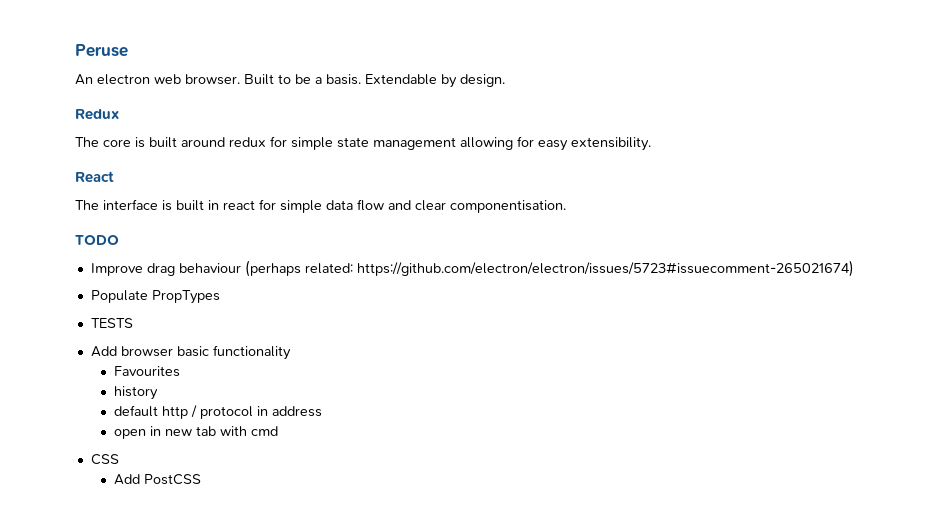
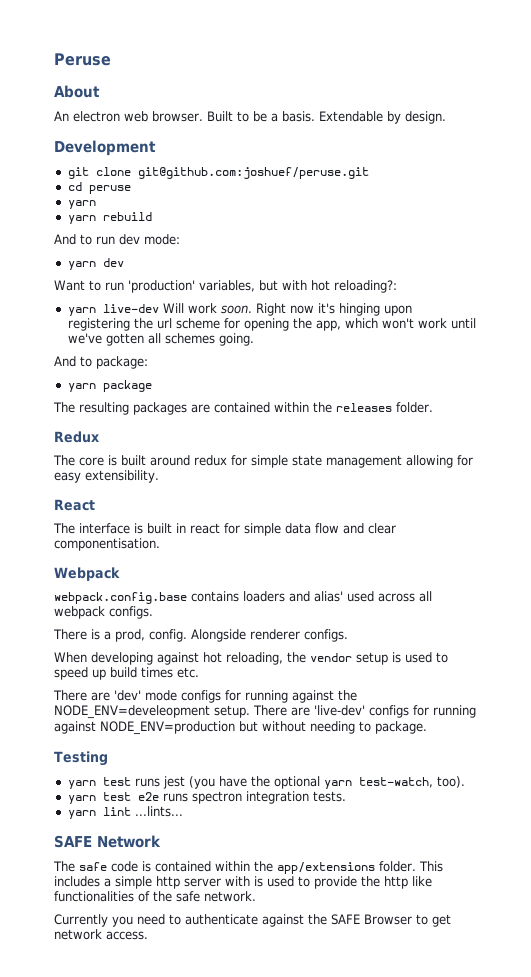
(128, 50) none -> [54,85,100,98] // About
(505, 80) none -> [54,140,156,156] [67,167,369,179] [67,182,131,194] [67,200,96,209] [67,212,152,224] [54,234,180,245] [67,258,124,270] [54,280,397,293] [67,303,412,316] [67,318,476,331] [67,333,254,346] [54,356,148,369] [67,380,152,392] [53,402,433,415] // Development // git clone git@github.com:joshuef/peruse.git // cd peruse // yarn // yarn rebuild // And to run dev mode: // yarn dev // Want to run 'production' variables, but with hot reloading?: // yarn live-dev Will work soon. Right now it's hinging upon registering the url scheme for opening the app, which won't work until we've gotten all schemes going. // And to package: // yarn package // The resulting packages are contained within the releases folder.
[75,235,119,245] [90,260,854,277] [90,290,220,304] [90,318,133,328] [90,345,291,360] [114,366,181,377] [114,386,159,400] [114,405,323,419] [114,426,279,439] [90,454,119,465] [114,474,202,485] TODO // Improve drag behaviour (perhaps related: https://github.com/electron/electron/issues/5723#issuecomment-265021674) // Populate PropTypes // TESTS // Add browser basic functionality // Favourites // history // default http / protocol in address // open in new tab with cmd // CSS // Add PostCSS -> [54,567,120,581] [54,591,432,604] [54,606,153,619] [53,629,348,642] [54,652,448,665] [54,667,199,680] [53,690,357,703] [54,705,476,719] [54,721,427,735] [54,751,108,766] [67,776,465,789] [67,791,346,804] [67,806,183,819] [54,835,161,848] [53,861,443,874] [54,876,432,889] [54,891,256,902] [54,914,451,927] [54,929,148,940] Webpack // webpack.config.base contains loaders and alias' used across all webpack configs. // There is a prod, config. Alongside renderer configs. // When developing against hot reloading, the vendor setup is used to speed up build times etc. // There are 'dev' mode configs for running against the NODE_ENV=develeopment setup. There are 'live-dev' configs for running against NODE_ENV=production but without needing to package. // Testing // yarn test runs jest (you have the optional yarn test-watch, too). // yarn test e2e runs spectron integration tests. // yarn lint ...lints... // SAFE Network // The safe code is contained within the app/extensions folder. This includes a simple http server with is used to provide the http like functionalities of the safe network. // Currently you need to authenticate against the SAFE Browser to get network access.

